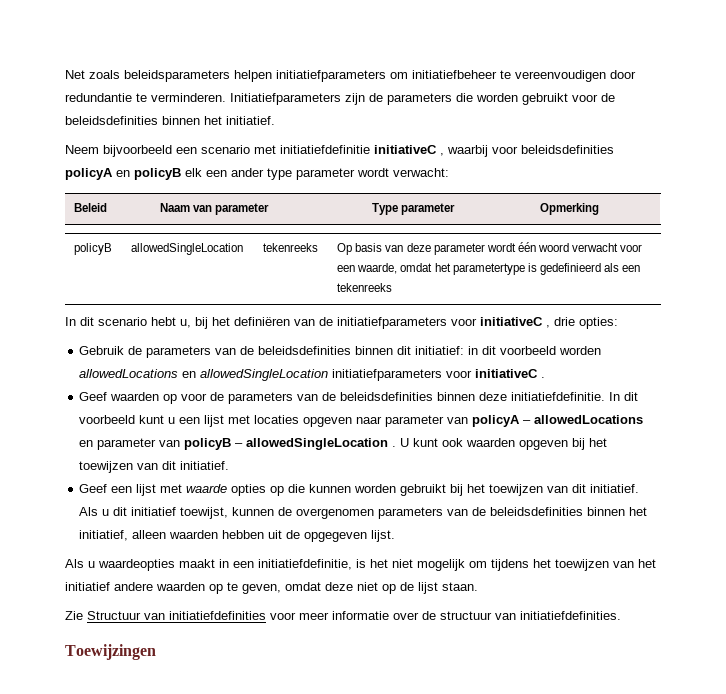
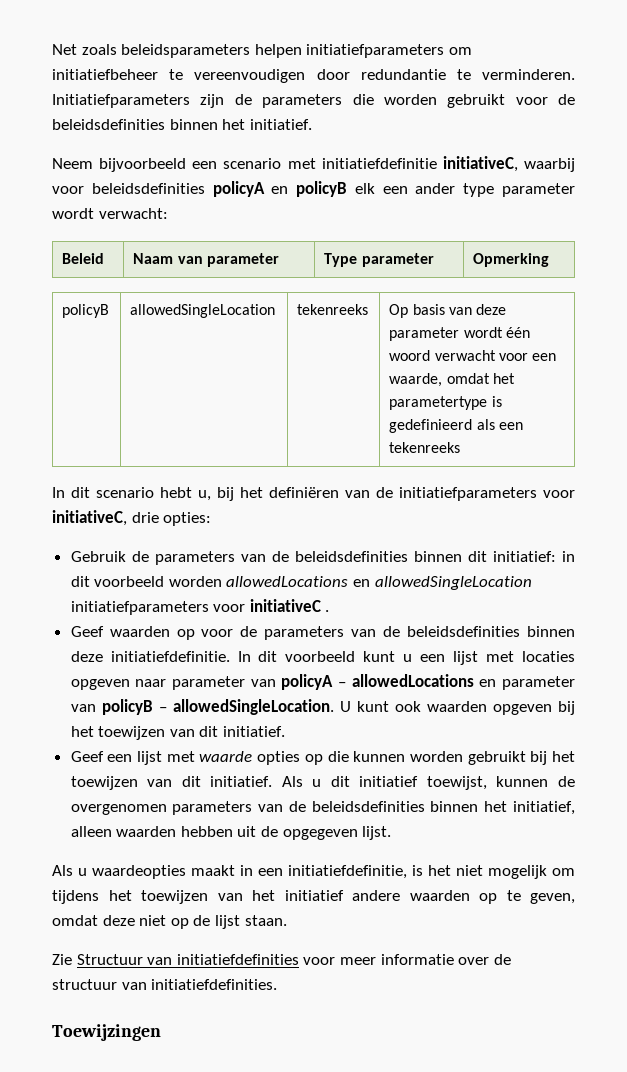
[374,145,444,156] initiativeC , -> [442,156,518,172] initiativeC,
[480,317,550,328] initiativeC , -> [52,510,127,526] initiativeC,
[246,438,397,450] allowedSingleLocation . -> [172,699,334,715] allowedSingleLocation.

